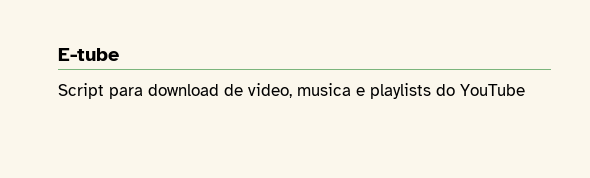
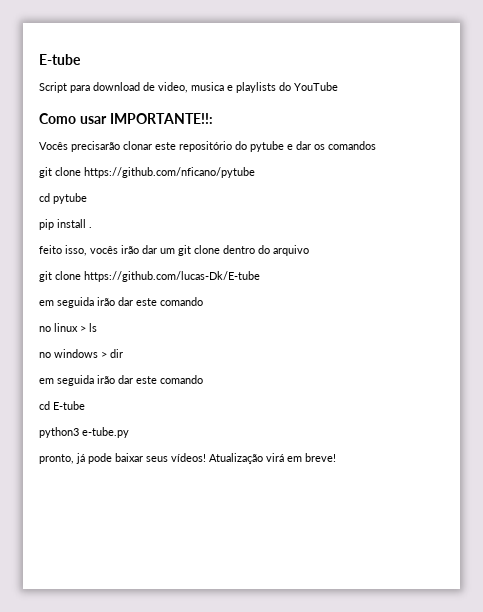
(525, 90) none -> [39,113,213,124] [39,141,376,152] [39,167,255,178] [39,193,87,204] [39,219,92,230] [39,245,309,256] [39,271,260,282] [39,297,203,308] [39,323,97,332] [39,349,123,358] [39,375,203,386] [39,401,85,410] [39,427,129,438] [39,453,336,464] // Como usar IMPORTANTE!!: // Vocês precisarão clonar este repositório do pytube e dar os comandos // git clone https://github.com/nficano/pytube // cd pytube // pip install . // feito isso, vocês irão dar um git clone dentro do arquivo // git clone https://github.com/lucas-Dk/E-tube // em seguida irão dar este comando // no linux > ls // no windows > dir // em seguida irão dar este comando // cd E-tube // python3 e-tube.py // pronto, já pode baixar seus vídeos! Atualização virá em breve!

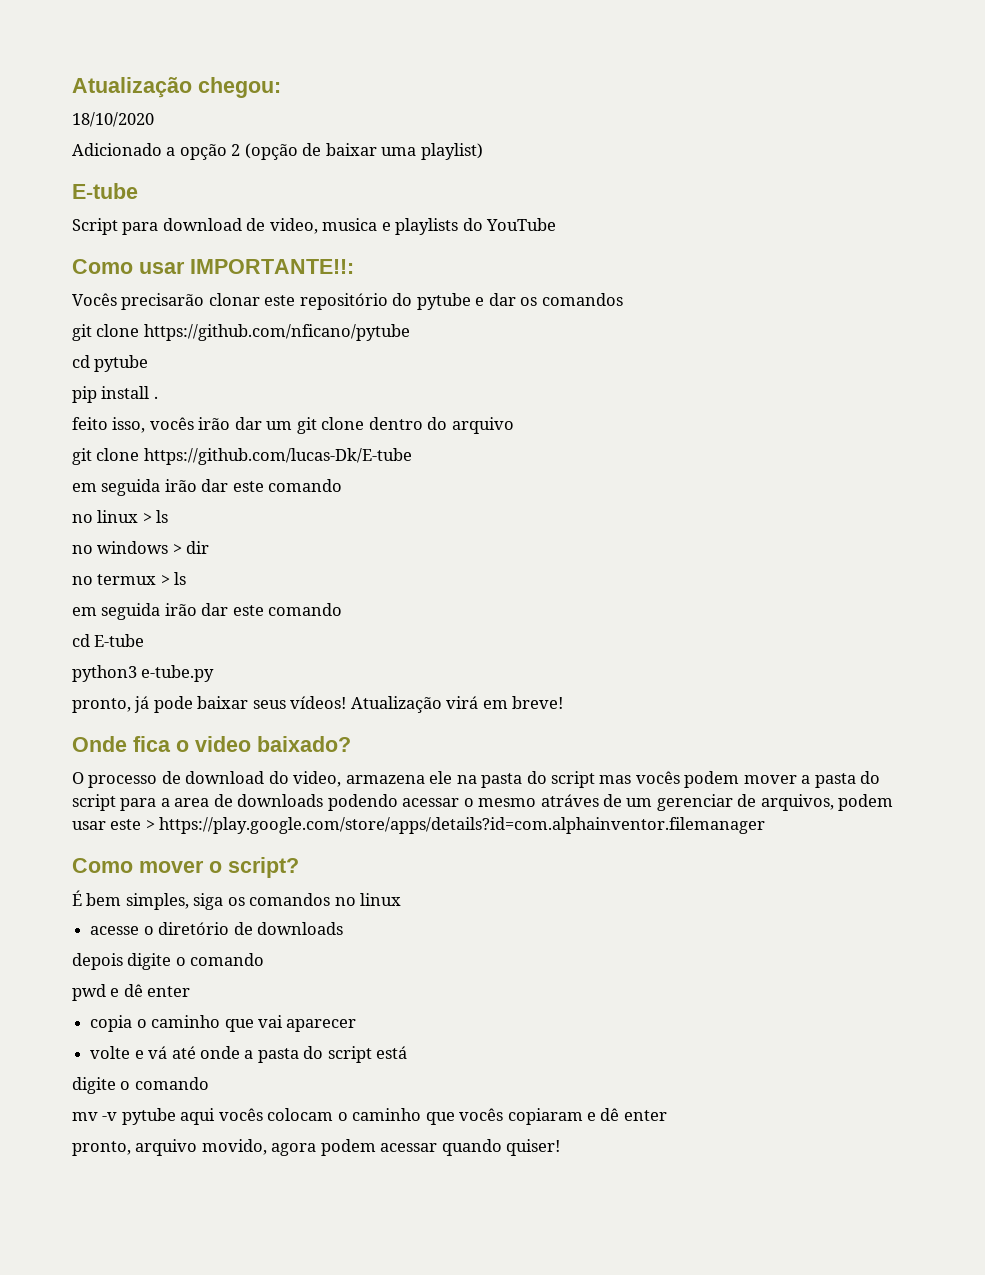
(39, 59) none -> [72,77,281,98] [72,112,154,127] [72,143,483,160] Atualização chegou: // 18/10/2020 // Adicionado a opção 2 (opção de baixar uma playlist) //
(123, 353) none -> [72,572,187,585] // no termux > ls
(336, 457) none -> [72,736,351,752] [72,771,881,788] [72,794,894,811] [72,817,766,834] [72,857,299,878] [72,890,402,910] [90,922,343,935] [72,953,265,970] [72,984,191,1001] [90,1015,357,1032] [90,1046,408,1063] [72,1077,209,1094] [72,1108,667,1125] [72,1139,561,1156] // Onde fica o video baixado? // O processo de download do video, armazena ele na pasta do script mas vocês podem mover a pasta do script para a area de downloads podendo acessar o mesmo atráves de um gerenciar de arquivos, podem usar este > https://play.google.com/store/apps/details?id=com.alphainventor.filemanager // Como mover o script? // É bem simples, siga os comandos no linux // acesse o diretório de downloads // depois digite o comando // pwd e dê enter // copia o caminho que vai aparecer // volte e vá até onde a pasta do script está // digite o comando // mv -v pytube aqui vocês colocam o caminho que vocês copiaram e dê enter // pronto, arquivo movido, agora podem acessar quando quiser!

